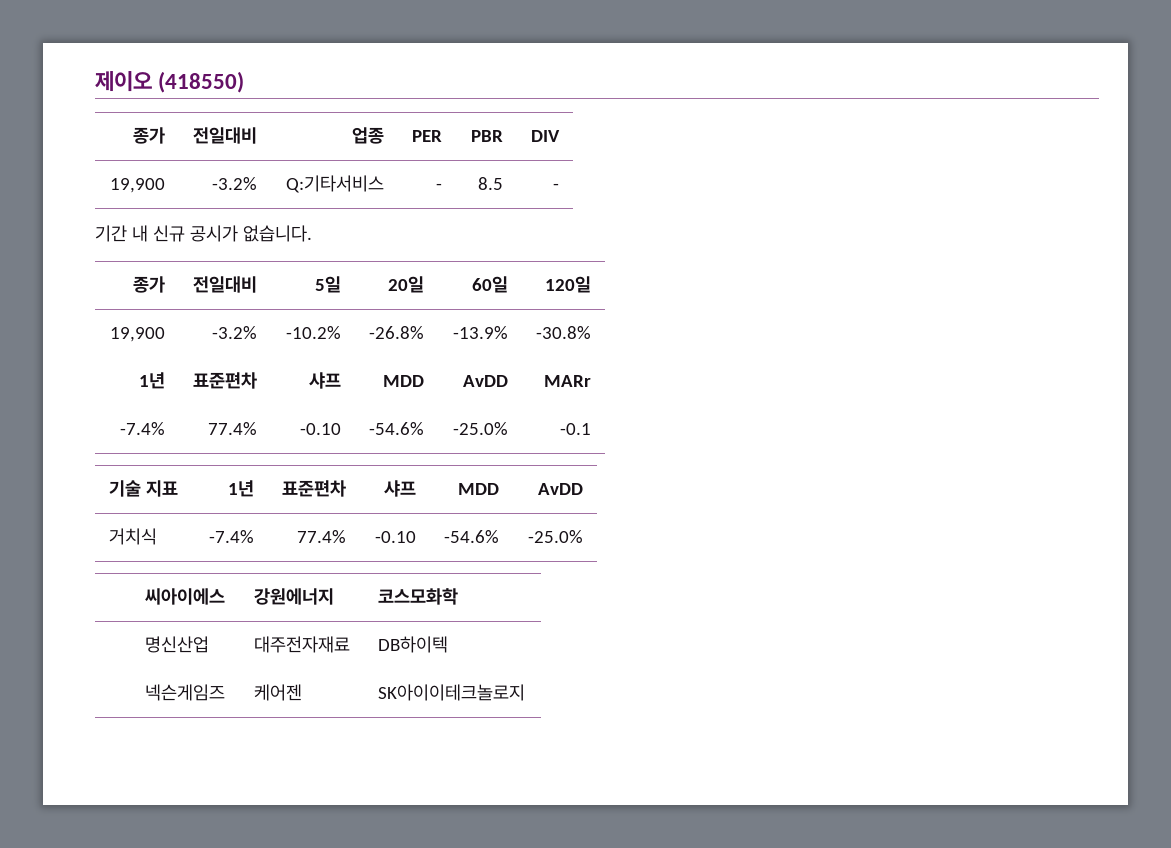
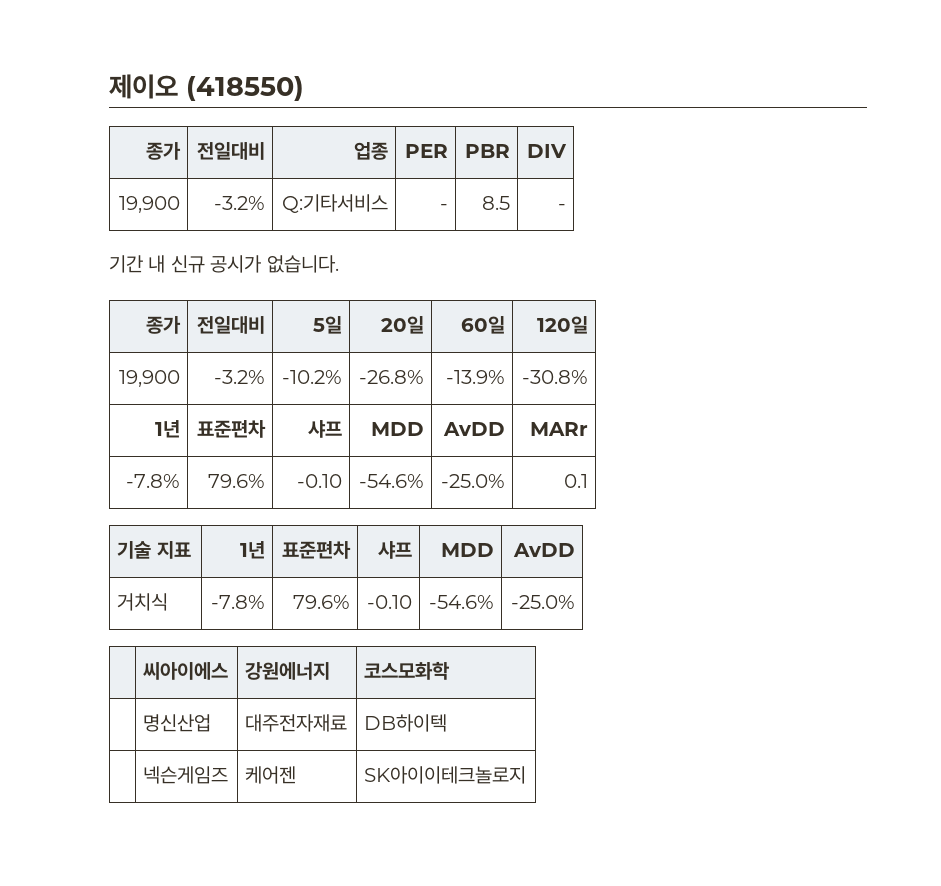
[120,422,166,435] [208,422,258,435] -7.4% | 77.4% -> [125,474,180,488] [207,474,265,488] -7.8% | 79.6%
[560,423,592,435] -0.1 -> [563,474,588,488] 0.1
[209,530,255,543] [297,530,347,543] -7.4% | 77.4% -> [210,595,265,609] [292,595,350,609] -7.8% | 79.6%

